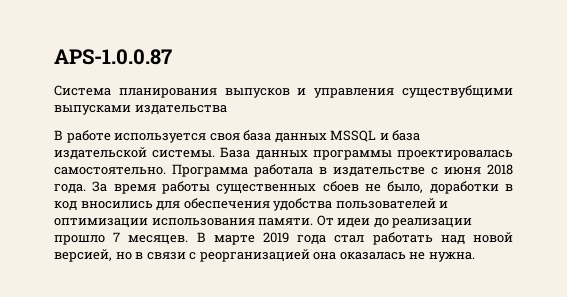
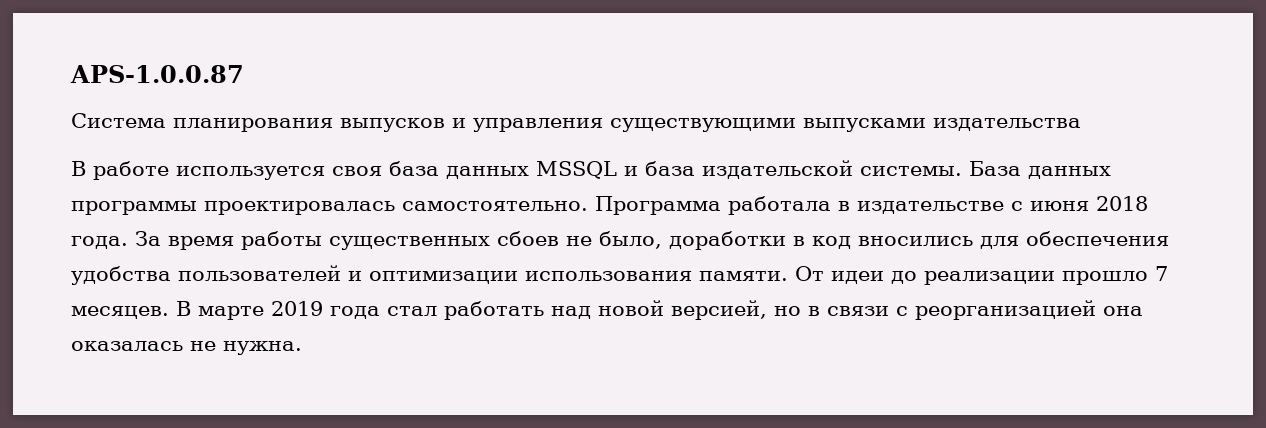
[402,85,513,98] существубщими -> [610,118,796,132] существующими

